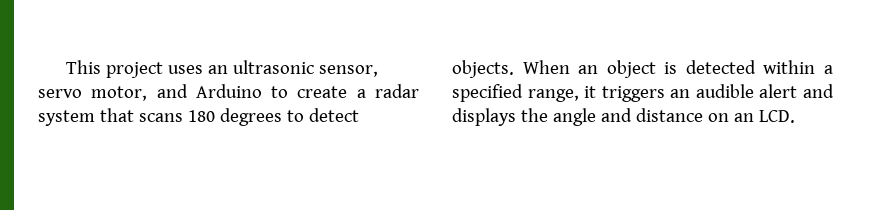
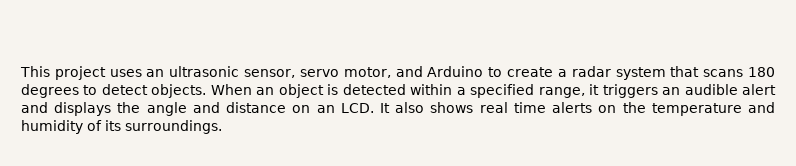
(795, 116) none -> [380,102,775,116] [21,120,222,134] It also shows real time alerts on the temperature and humidity of its surroundings.

